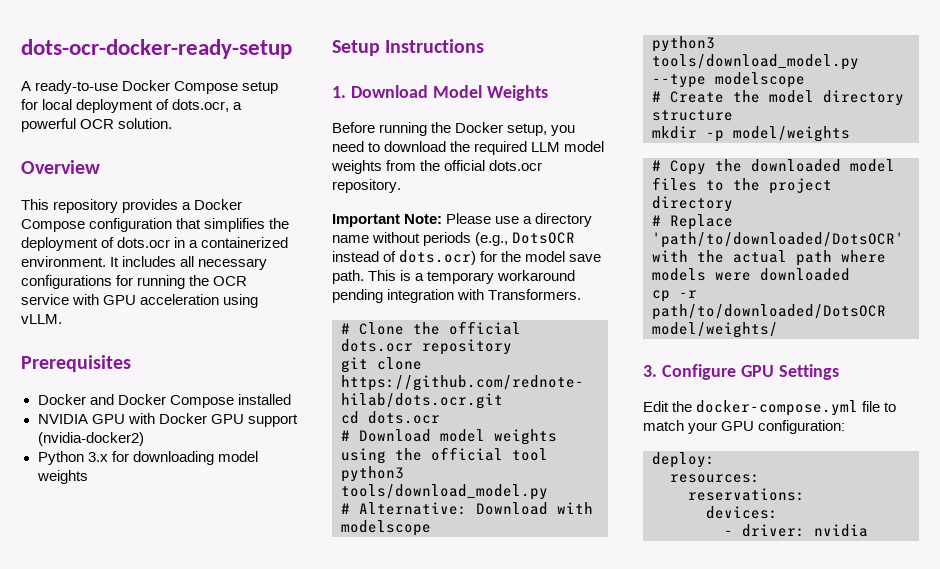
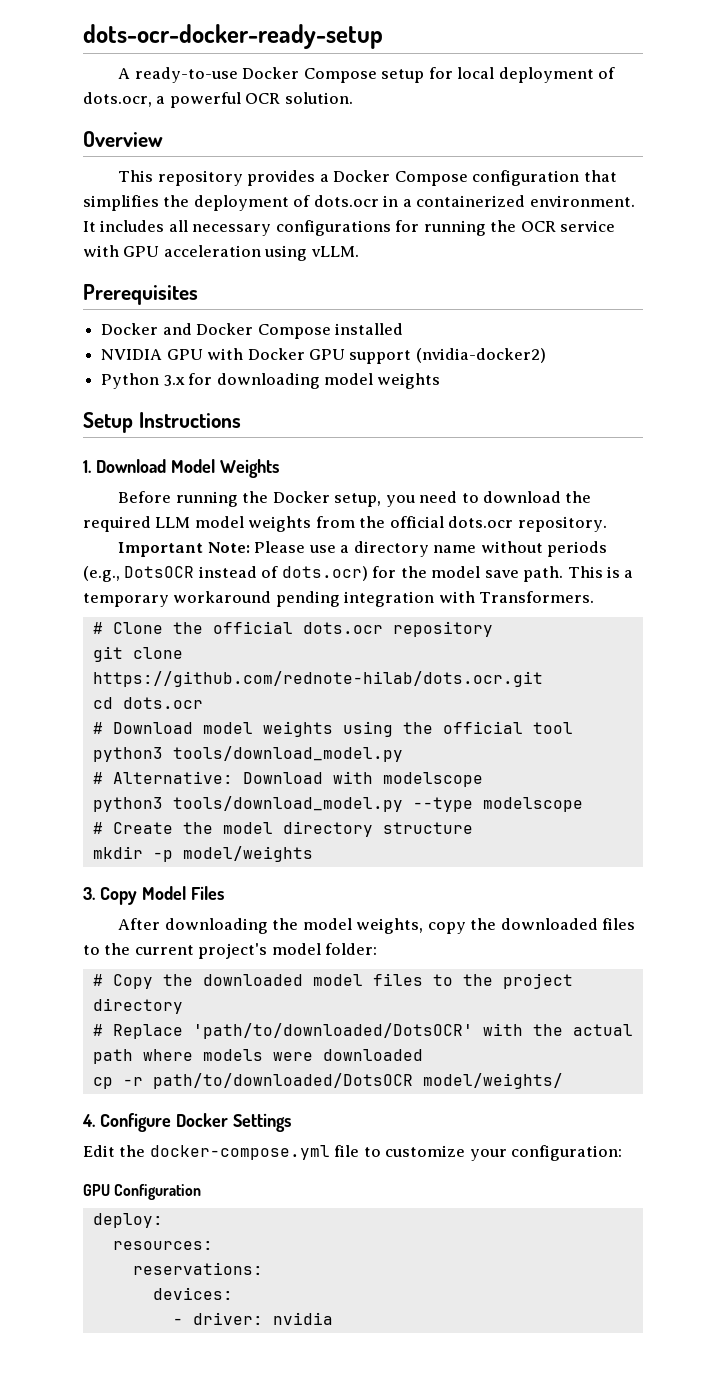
(850, 134) none -> [83,886,224,905] [118,918,635,934] [83,943,378,959] // 3. Copy Model Files // After downloading the model weights, copy the downloaded files to the current project's model folder:
[643,364,774,380] 3. Configure GPU -> [82,1113,228,1132] 4. Configure Docker
[643,420,846,434] match your GPU configuration: -> [385,1145,623,1161] [83,1184,202,1200] customize your configuration: // GPU Configuration

